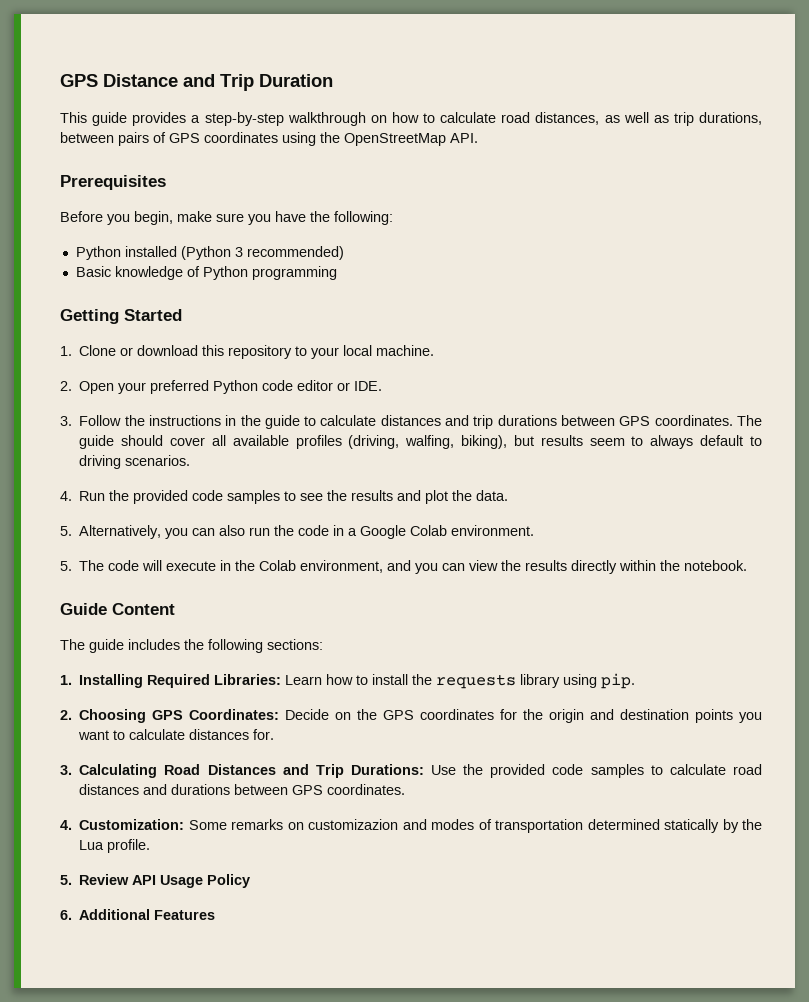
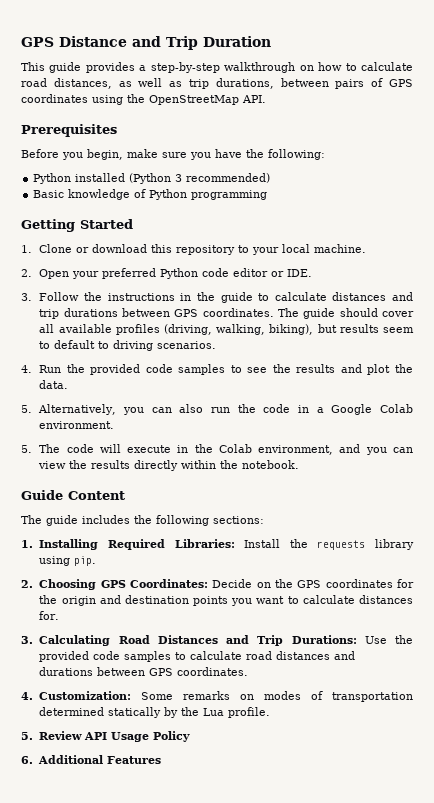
[405,435,455,449] walfing, -> [216,324,266,335] walking,
[650,435,694,449] always -> (51, 345) none
[285,674,409,685] Learn how to install -> [244,539,281,548] Install
[308,819,427,830] customizazion and -> (255, 697) none

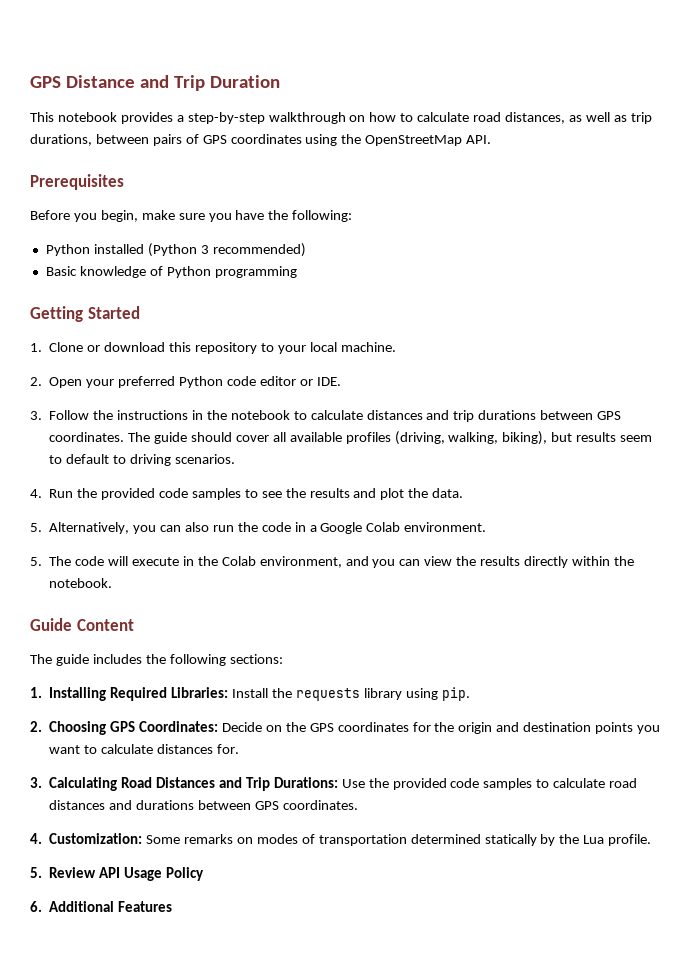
[49,62,82,73] guide -> [57,112,117,122] notebook
[220,292,253,303] guide -> [230,410,290,420] notebook

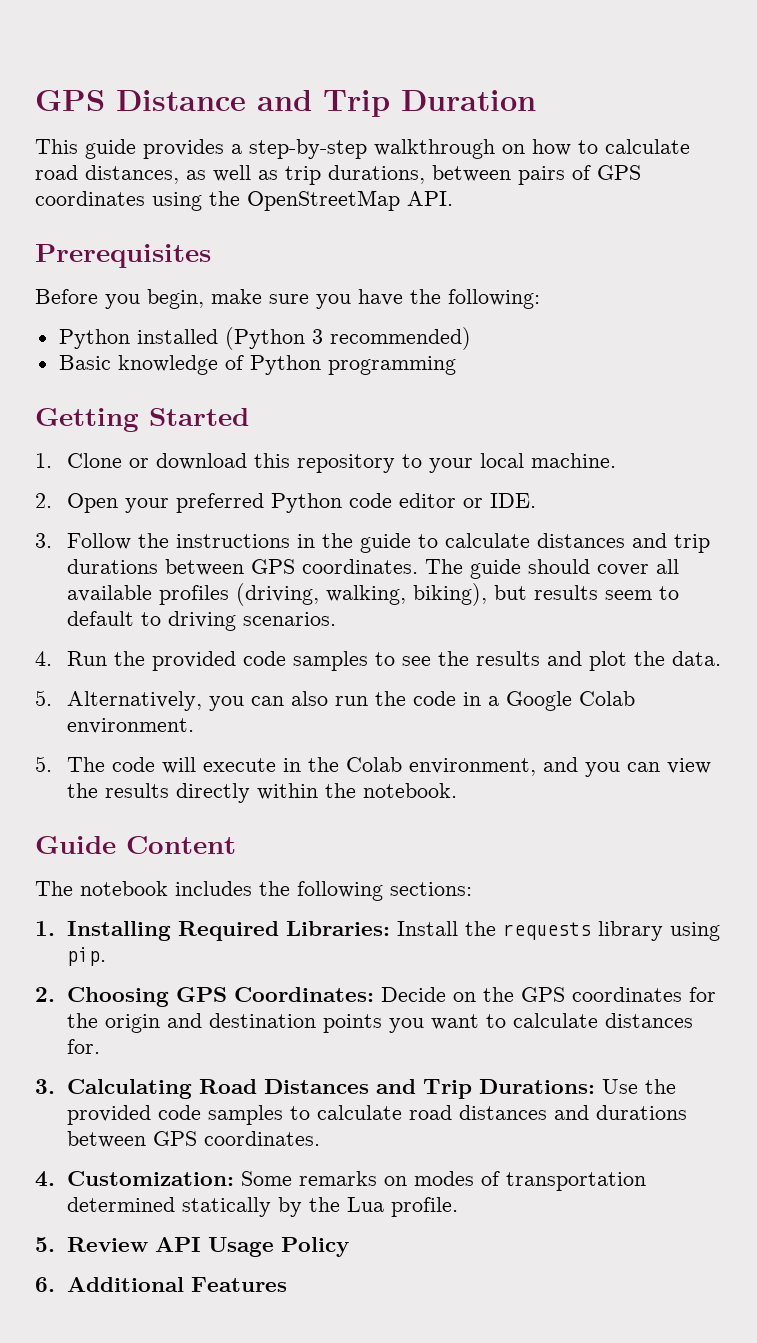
[57,112,117,122] notebook -> [85,139,136,159] guide
[230,410,290,420] notebook -> [359,533,411,553] guide
[55,654,89,666] guide -> [80,881,168,896] notebook

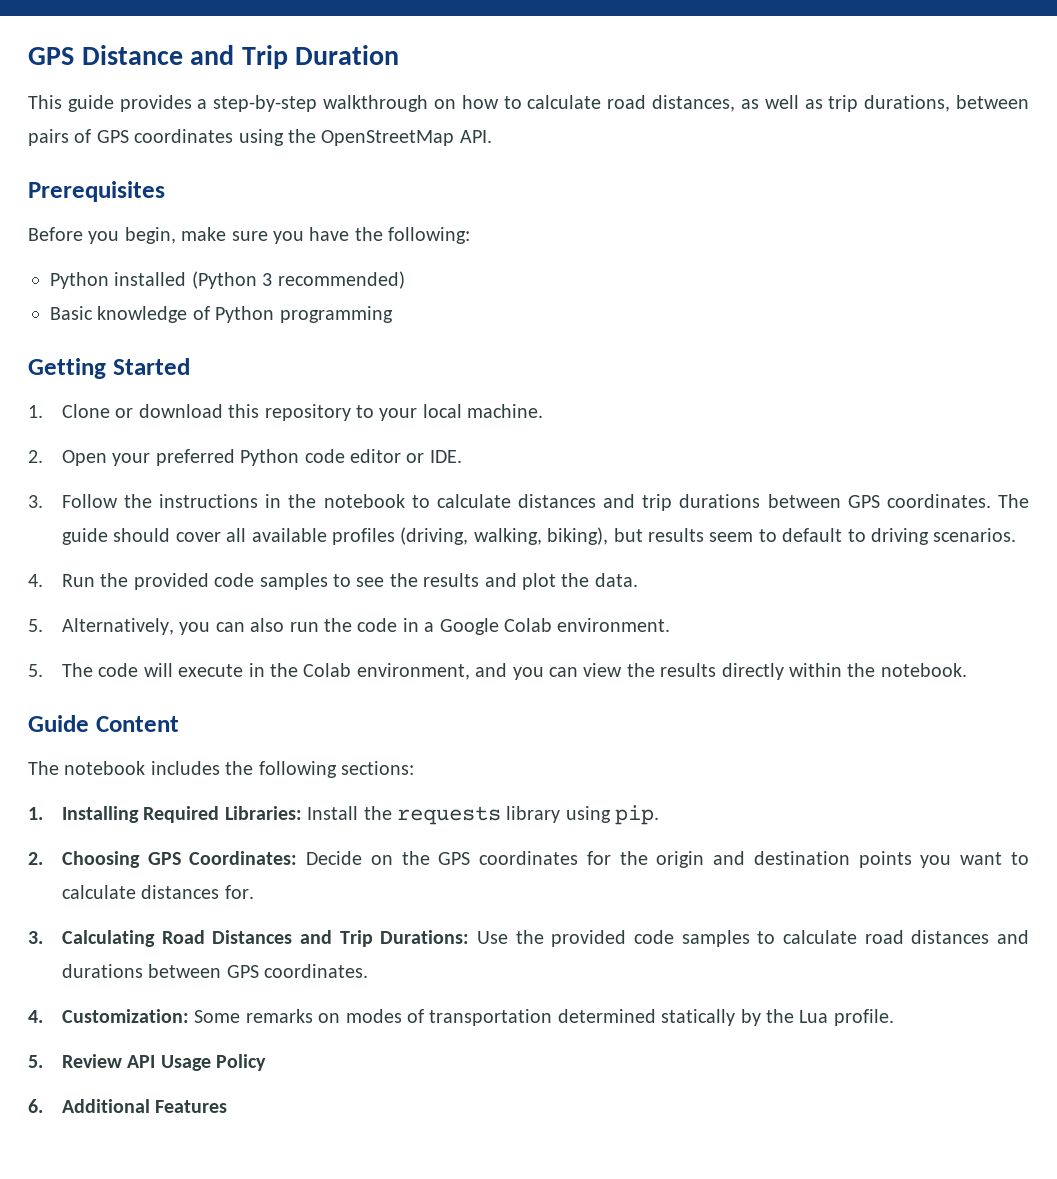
[359,533,411,553] guide -> [323,494,405,508] notebook

